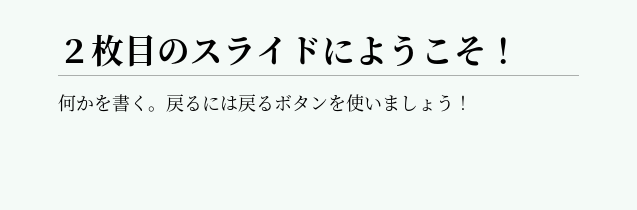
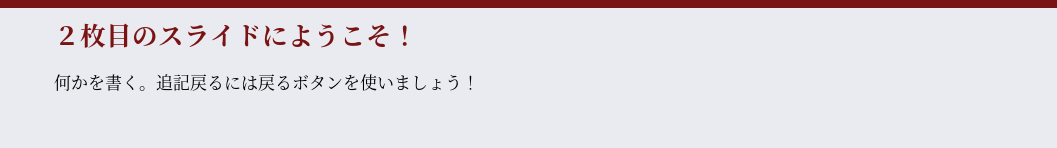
(166, 109) none -> [156,74,190,91] 追記

